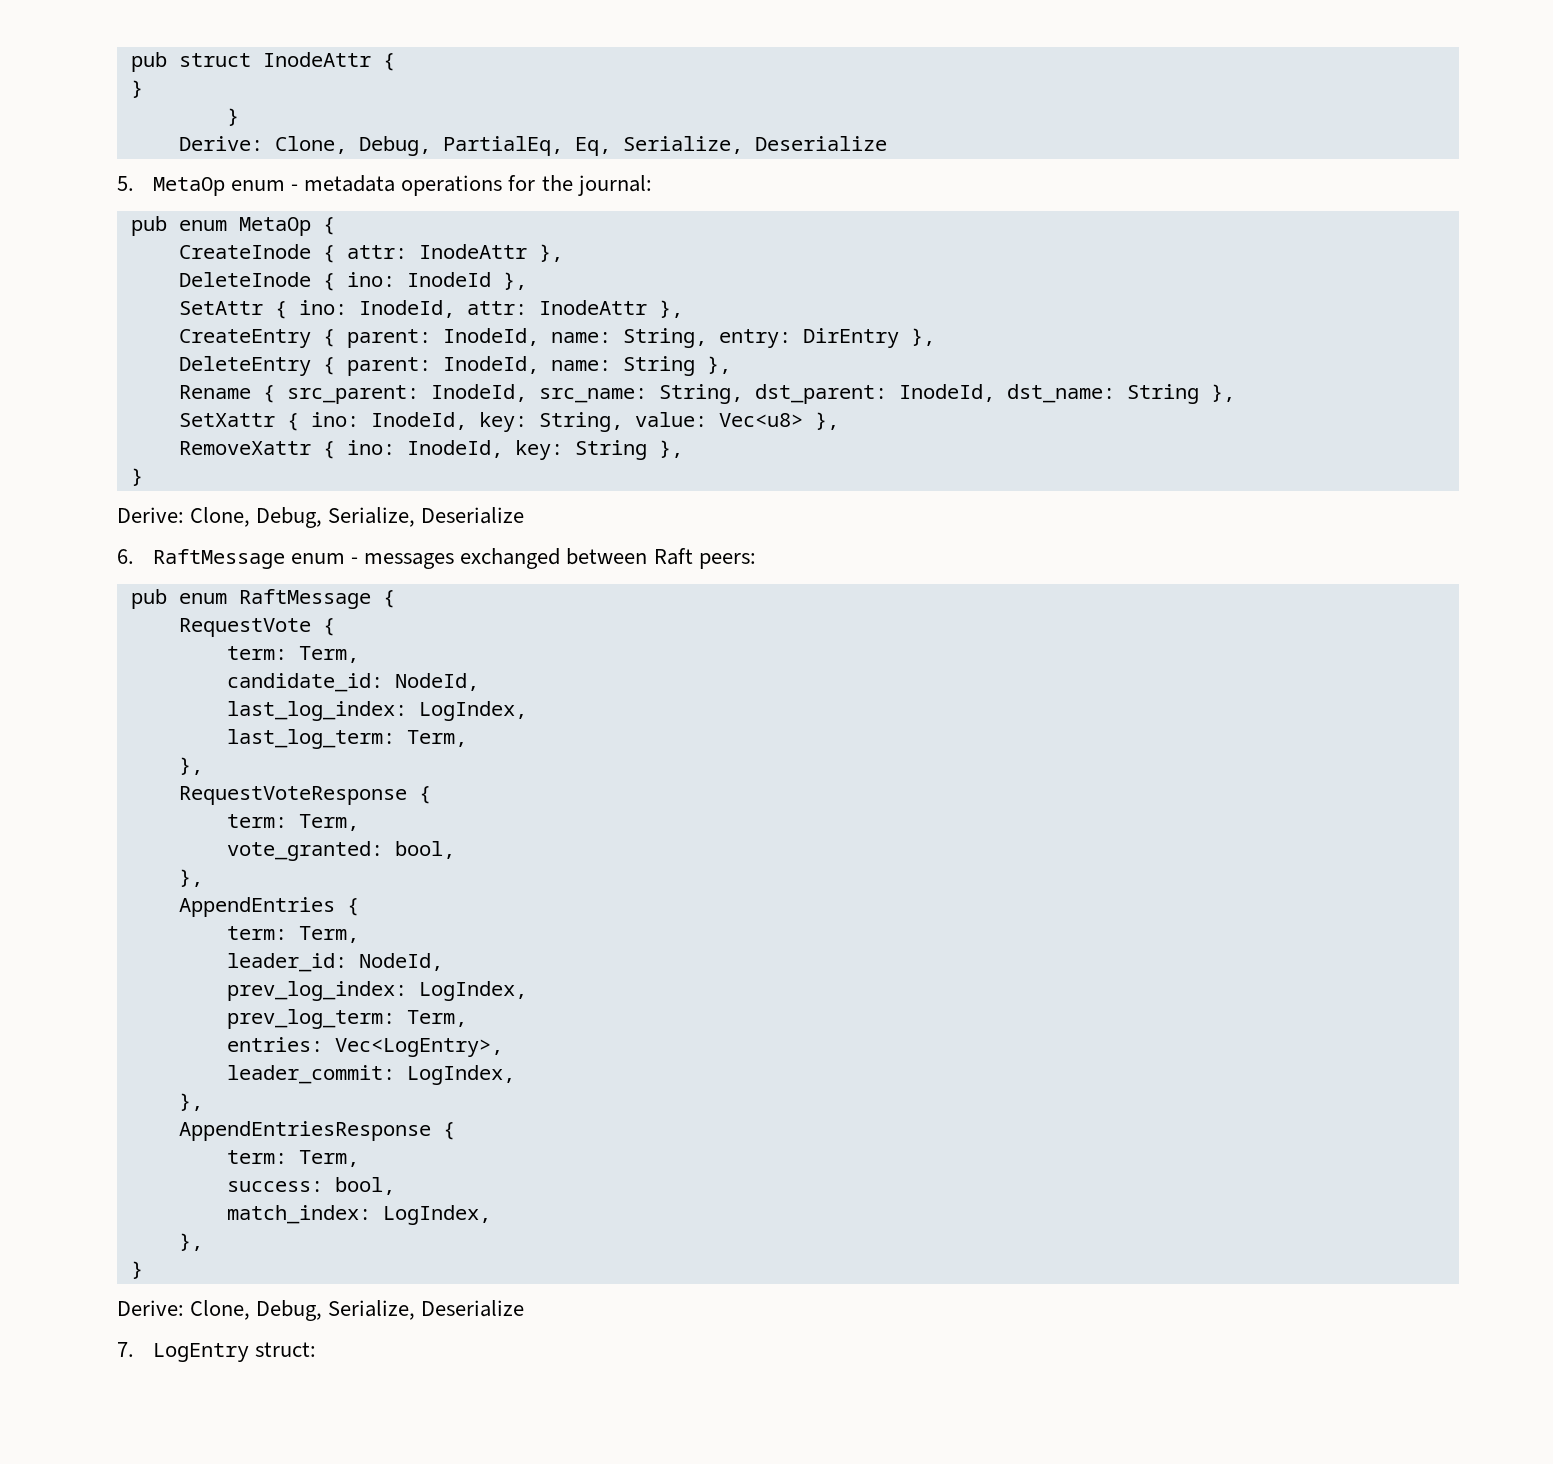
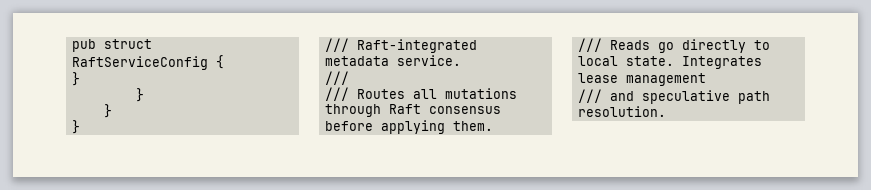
[262,52,371,67] InodeAttr -> [72,56,208,70] RaftServiceConfig
[178,136,887,156] [117,175,652,196] [130,216,335,236] [178,244,563,263] [178,272,527,291] [178,300,683,319] [178,328,935,348] [178,356,731,376] [178,384,1235,404] [178,412,839,432] [178,440,683,460] [130,468,143,486] [117,507,525,528] [117,548,756,569] [130,589,395,609] [178,618,335,637] [226,646,359,663] [226,673,479,692] [226,701,527,721] [226,729,467,749] [178,757,203,775] [178,786,431,805] [226,814,359,831] [226,841,455,861] [178,869,203,887] [178,897,359,917] [226,926,359,943] [226,953,443,972] [226,981,527,1001] [226,1009,467,1029] [226,1037,503,1057] [226,1065,515,1085] [178,1093,203,1111] [178,1121,455,1141] [226,1150,359,1167] [226,1177,395,1195] [226,1205,491,1225] [178,1233,203,1251] [130,1261,143,1279] [117,1300,525,1321] [117,1342,317,1362] Derive: Clone, Debug, PartialEq, Eq, Serialize, Deserialize // 5. MetaOp enum - metadata operations for the journal: // pub enum MetaOp { // CreateInode { attr: InodeAttr }, // DeleteInode { ino: InodeId }, // SetAttr { ino: InodeId, attr: InodeAttr }, // CreateEntry { parent: InodeId, name: String, entry: DirEntry }, // DeleteEntry { parent: InodeId, name: String }, // Rename { src_parent: InodeId, src_name: String, dst_parent: InodeId, dst_name: String }, // SetXattr { ino: InodeId, key: String, value: Vec<u8> }, // RemoveXattr { ino: InodeId, key: String }, // } // Derive: Clone, Debug, Serialize, Deserialize // 6. RaftMessage enum - messages exchanged between Raft peers: // pub enum RaftMessage { // RequestVote { // term: Term, // candidate_id: NodeId, // last_log_index: LogIndex, // last_log_term: Term, // }, // RequestVoteResponse { // term: Term, // vote_granted: bool, // }, // AppendEntries { // term: Term, // leader_id: NodeId, // prev_log_index: LogIndex, // prev_log_term: Term, // entries: Vec<LogEntry>, // leader_commit: LogIndex, // }, // AppendEntriesResponse { // term: Term, // success: bool, // match_index: LogIndex, // }, // } // Derive: Clone, Debug, Serialize, Deserialize // 7. LogEntry struct: -> [104,104,112,118] [72,120,80,134] [325,38,477,53] [325,55,461,66] [325,71,349,85] [325,87,517,101] [325,104,501,117] [325,120,493,134] [578,38,770,53] [578,56,762,69] [578,73,706,86] [578,89,770,104] [578,106,666,117] } // } // /// Raft-integrated metadata service. // /// // /// Routes all mutations through Raft consensus before applying them. // /// Reads go directly to local state. Integrates lease management // /// and speculative path resolution.

